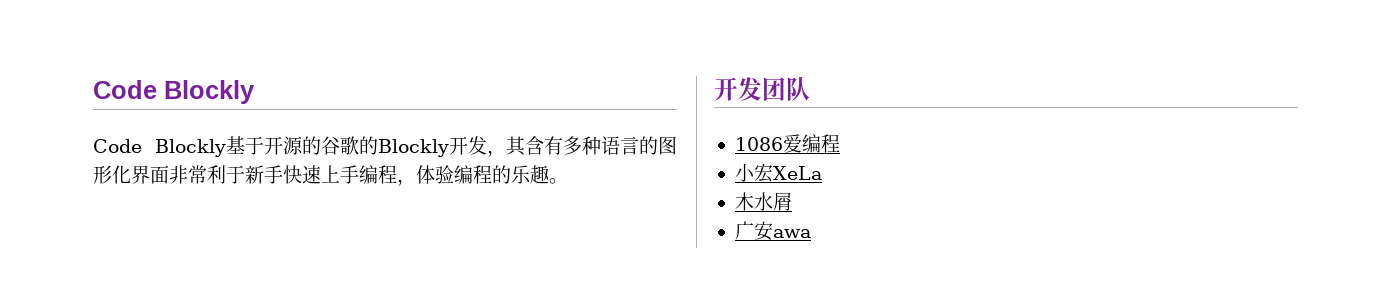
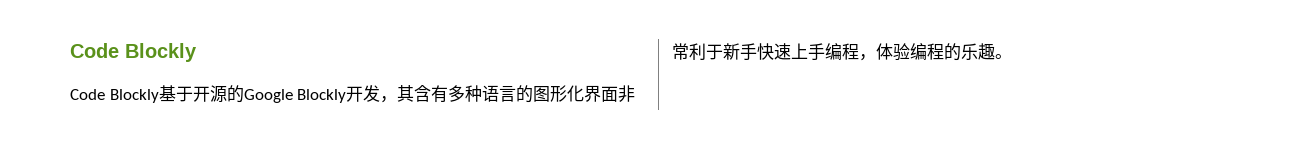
[321,136,378,155] 谷歌的 -> [243,89,293,103] Google
[714,77,810,101] [734,134,840,153] [734,163,822,183] [734,192,792,211] [734,221,811,241] // 开发团队 // 1086爱编程 // 小宏XeLa // 木水屑 // 广安awa -> (1012, 56) none

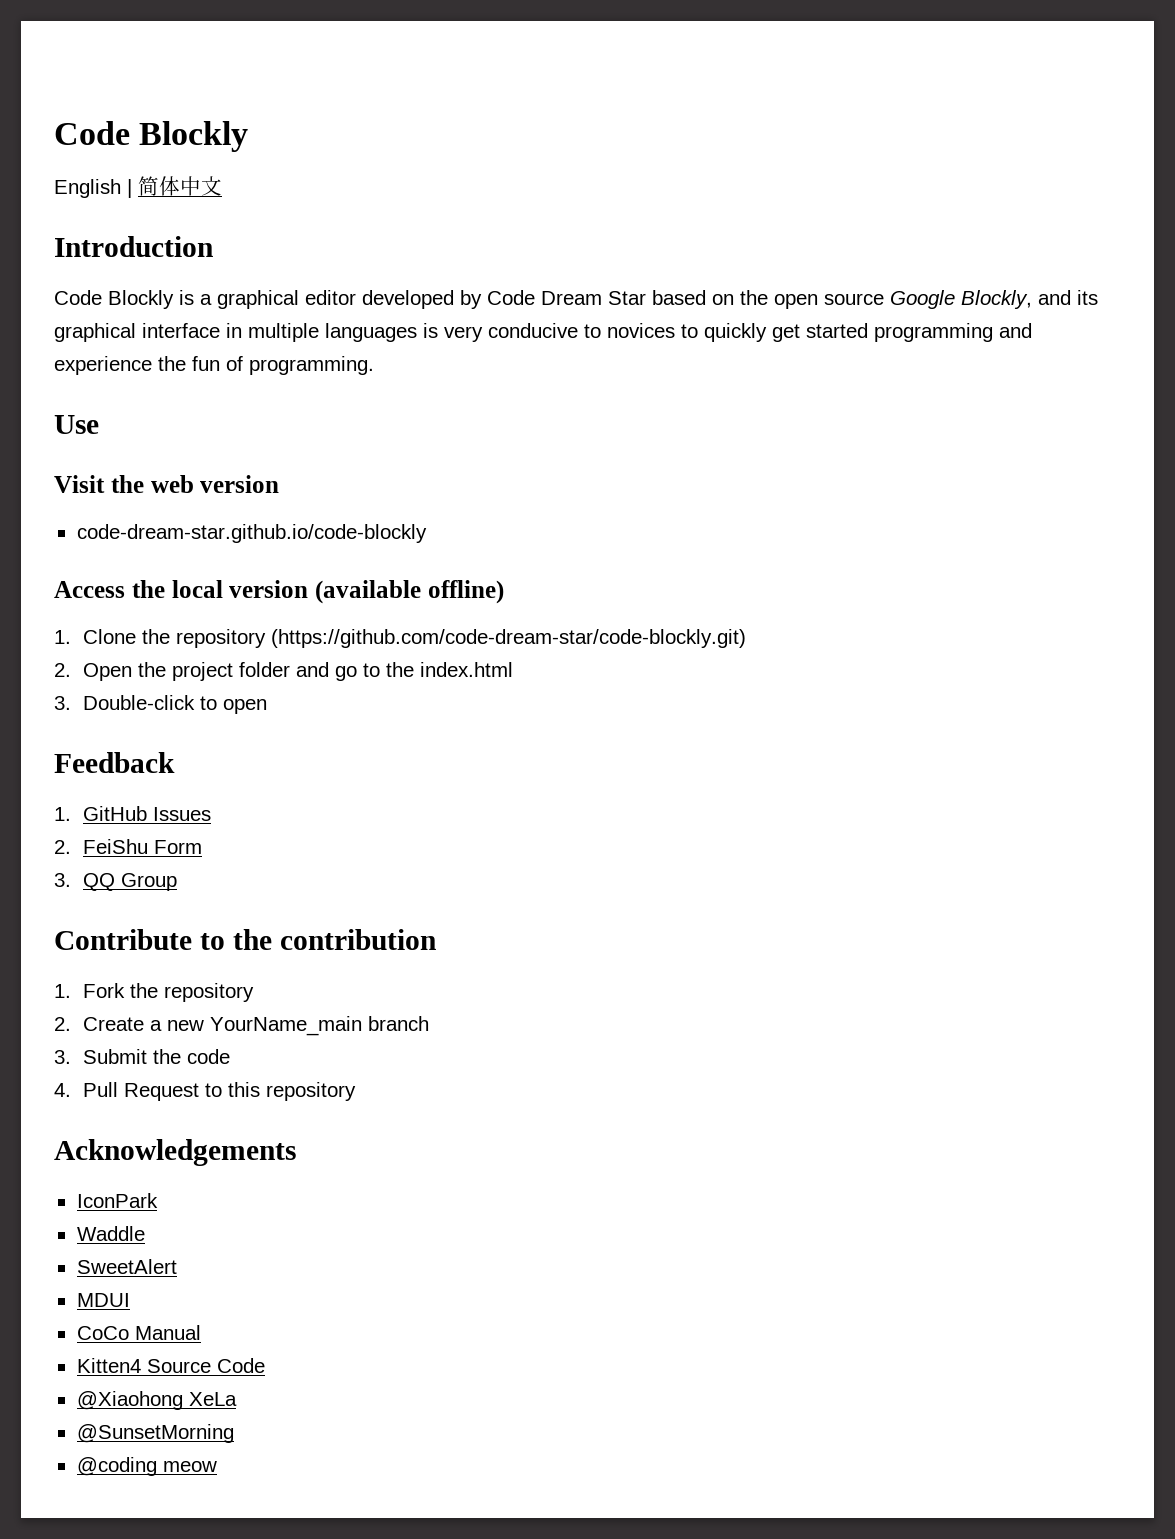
[70,85,636,103] [672,43,1012,61] Code Blockly基于开源的Google Blockly开发，其含有多种语言的图形化界面非常利于新手快速上手编程，体验编程的乐趣。 -> [54,176,222,198] [54,236,213,257] [54,290,1098,309] [54,323,1032,342] [54,356,374,375] [54,415,99,434] [54,475,280,493] [76,524,427,543] [54,580,504,604] [54,629,747,648] [54,662,514,681] [54,695,268,714] [54,752,175,773] [54,806,212,821] [54,839,203,854] [54,873,178,891] [54,929,436,950] [54,983,255,1002] [54,1016,430,1036] [54,1049,231,1064] [54,1082,357,1101] [54,1139,296,1166] [76,1193,158,1208] [76,1226,145,1241] [76,1259,177,1274] [76,1293,130,1307] [76,1325,201,1340] [76,1358,265,1373] [76,1391,237,1410] [76,1424,234,1443] [76,1457,217,1476] English | 简体中文 // Introduction // Code Blockly is a graphical editor developed by Code Dream Star based on the open source Google Blockly, and its graphical interface in multiple languages is very conducive to novices to quickly get started programming and experience the fun of programming. // Use // Visit the web version // code-dream-star.github.io/code-blockly // Access the local version (available offline) // 1. Clone the repository (https://github.com/code-dream-star/code-blockly.git) // 2. Open the project folder and go to the index.html // 3. Double-click to open // Feedback // 1. GitHub Issues // 2. FeiShu Form // 3. QQ Group // Contribute to the contribution // 1. Fork the repository // 2. Create a new YourName_main branch // 3. Submit the code // 4. Pull Request to this repository // Acknowledgements // IconPark // Waddle // SweetAlert // MDUI // CoCo Manual // Kitten4 Source Code // @Xiaohong XeLa // @SunsetMorning // @coding meow

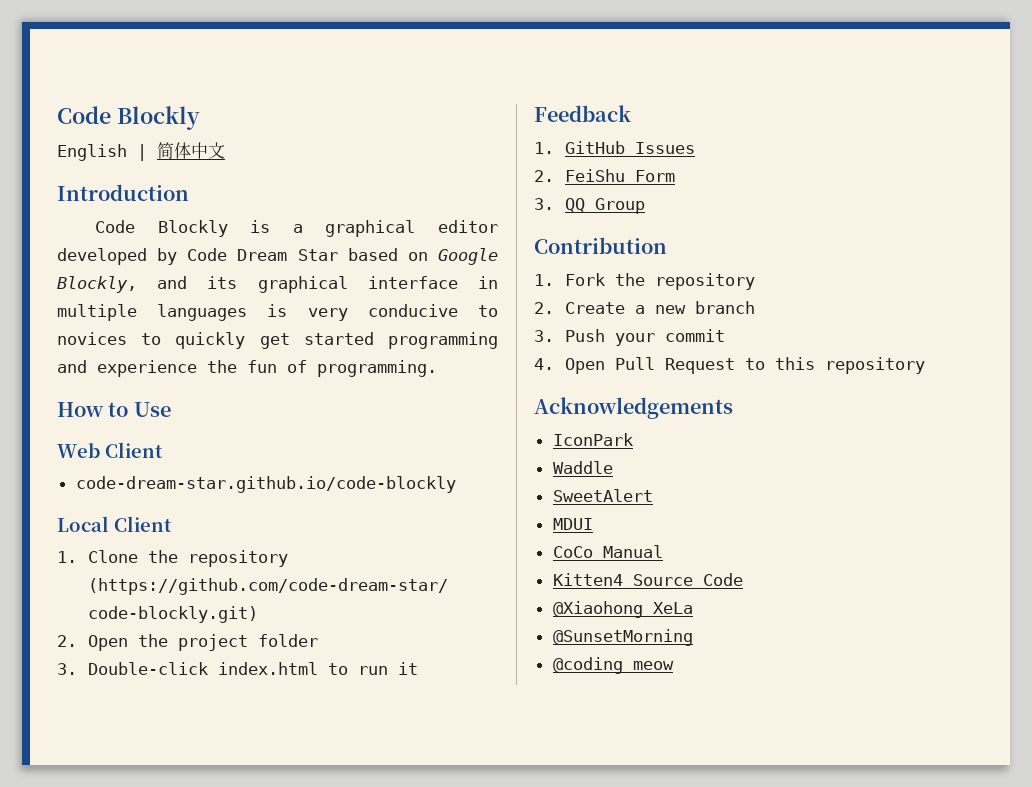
[740,290,884,309] the open source -> (428, 256) none
(374, 365) none -> [57,402,129,417] How to
[54,475,280,493] [76,524,427,543] [54,580,504,604] Visit the web version // code-dream-star.github.io/code-blockly // Access the local version (available offline) -> [57,442,163,458] [75,476,456,493] [57,516,172,532] Web Client // code-dream-star.github.io/code-blockly // Local Client
[296,662,514,681] [54,695,268,714] and go to the index.html // 3. Double-click to open -> [57,662,419,675] // 3. Double-click index.html to run it
[54,929,436,950] Contribute to the contribution -> [534,237,667,254] Contribution
[210,1016,363,1036] YourName_main -> (687, 309) none
[83,1049,231,1064] Submit the code -> [565,329,726,346] Push your commit
(71, 1090) none -> [565,358,606,374] Open

